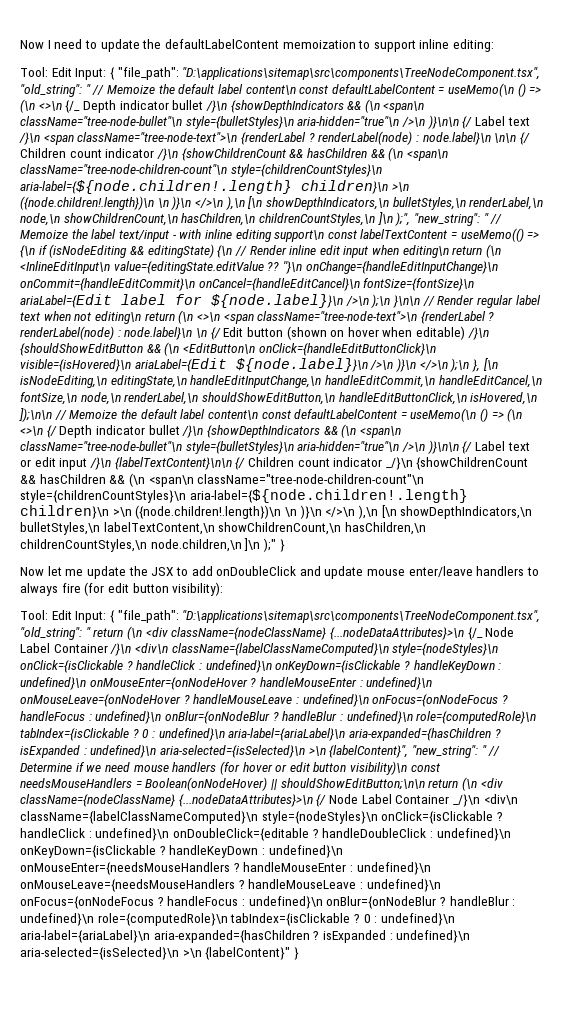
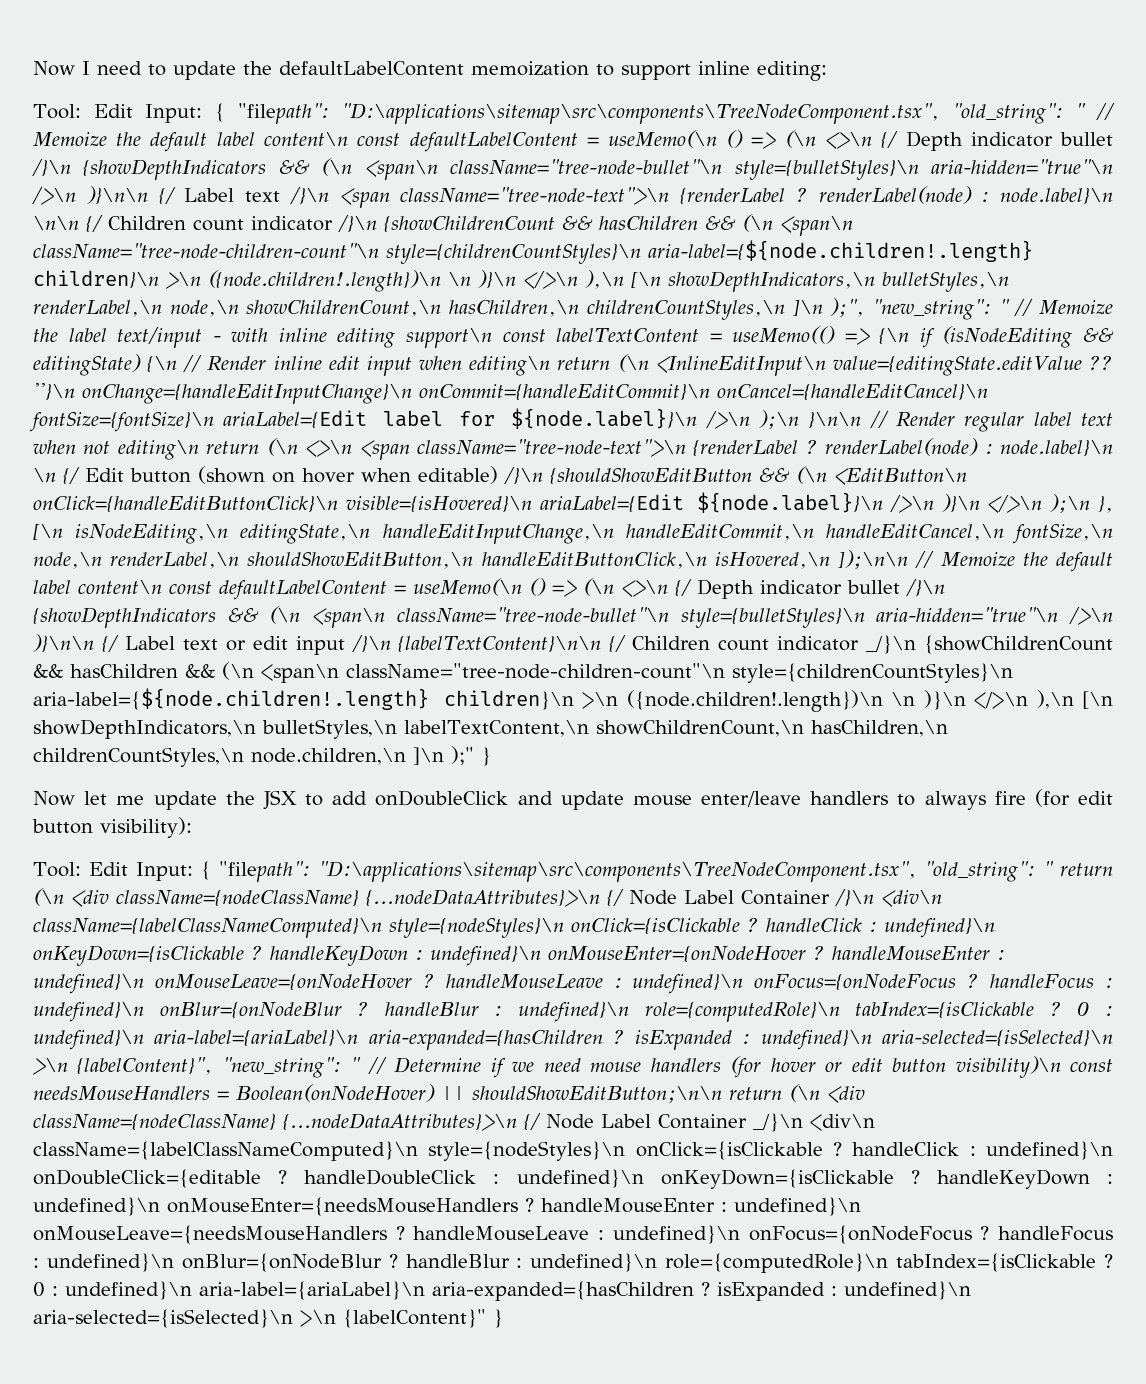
[117,67,179,80] "file_path": -> [237,103,329,124] "filepath":
[65,100,81,113] {/_ -> [881,131,899,148] {/
[117,610,179,623] "file_path": -> [219,861,310,882] "filepath":
[467,627,483,640] {/_ -> [607,889,624,906] {/

